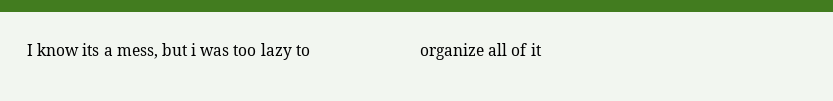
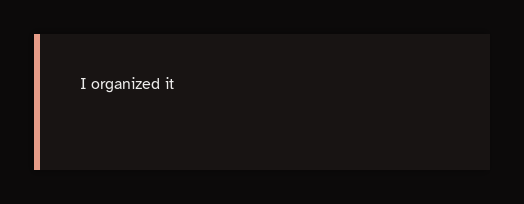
[37,43,528,60] know its a mess, but i was too lazy to organize all of -> [91,77,161,93] organized

